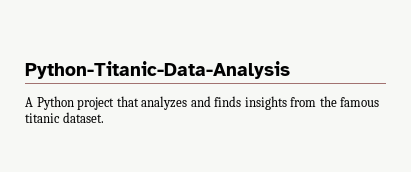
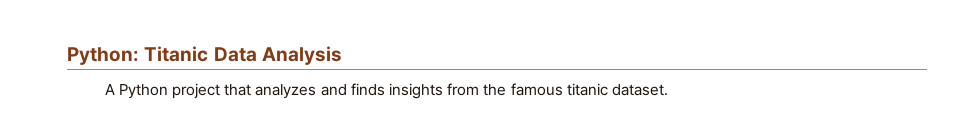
[25,61,290,79] Python-Titanic-Data-Analysis -> [67,46,342,65] Python: Titanic Data Analysis

